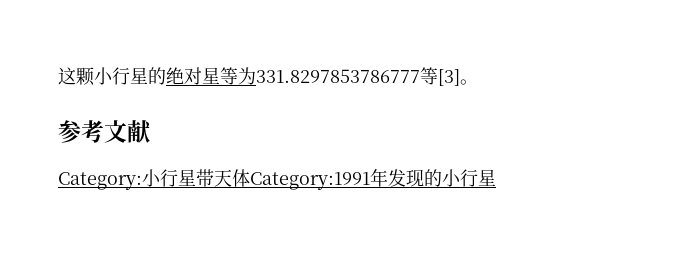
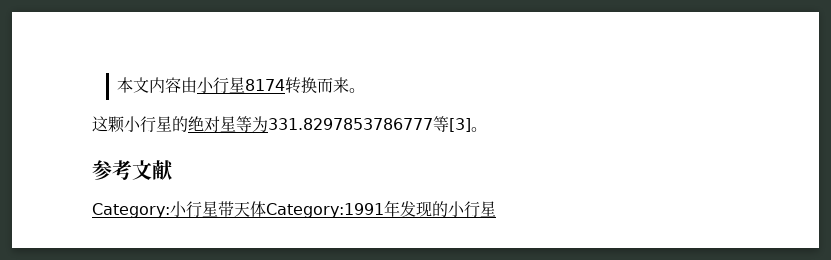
(58, 76) none -> [117,77,366,94] 本文内容由小行星8174转换而来。 //

